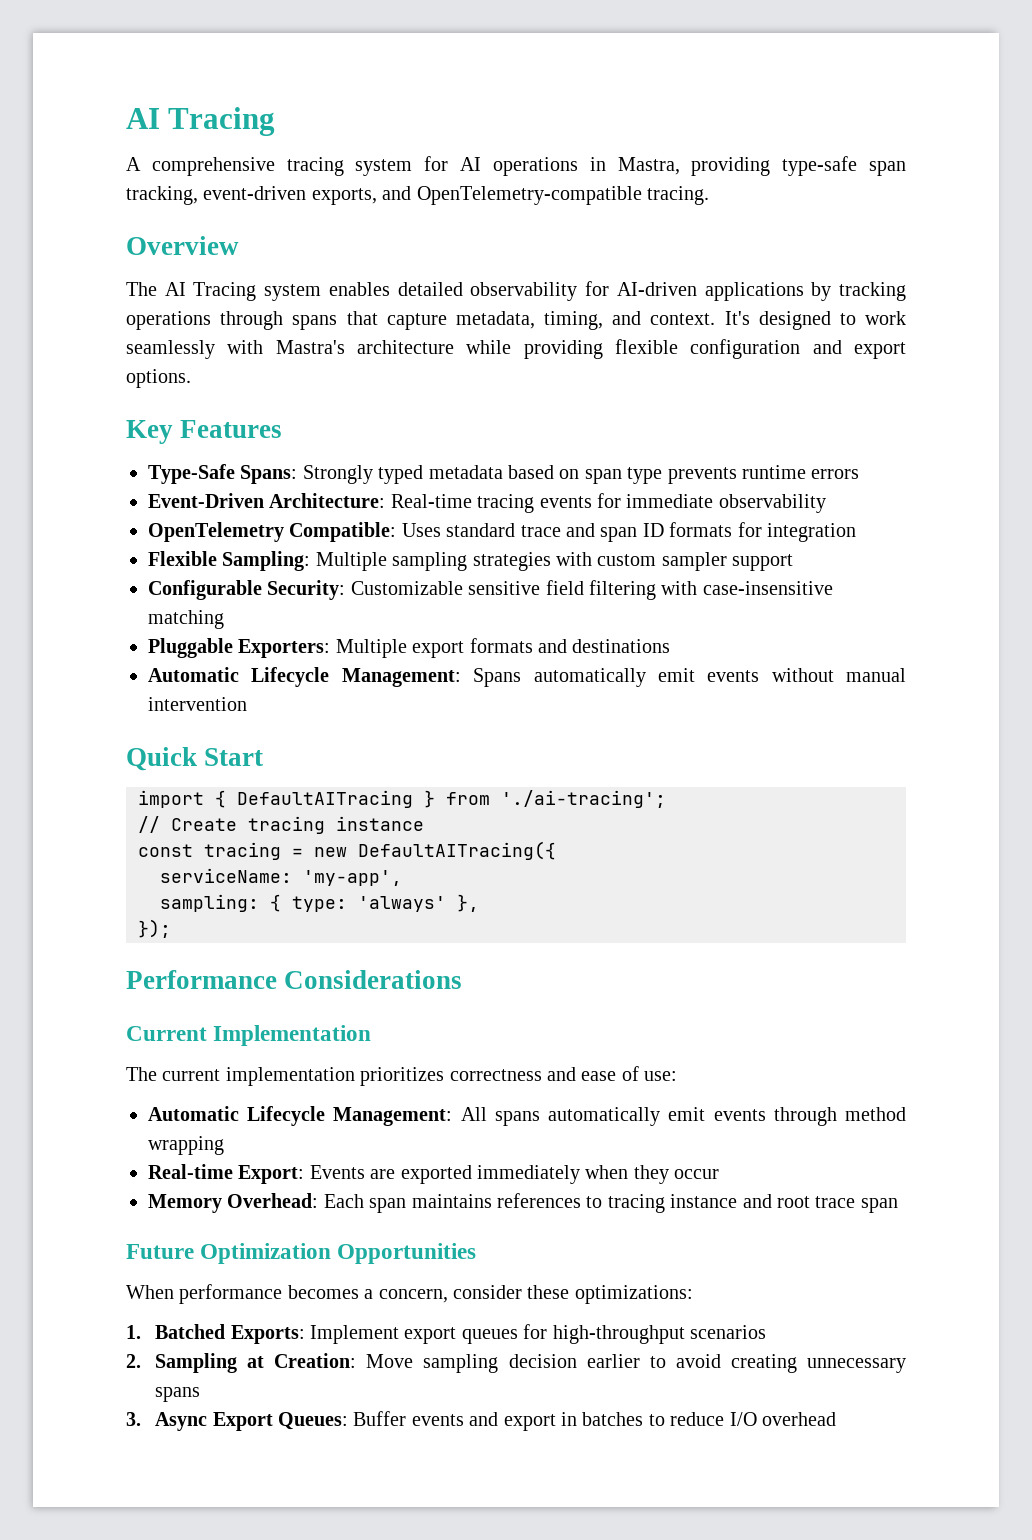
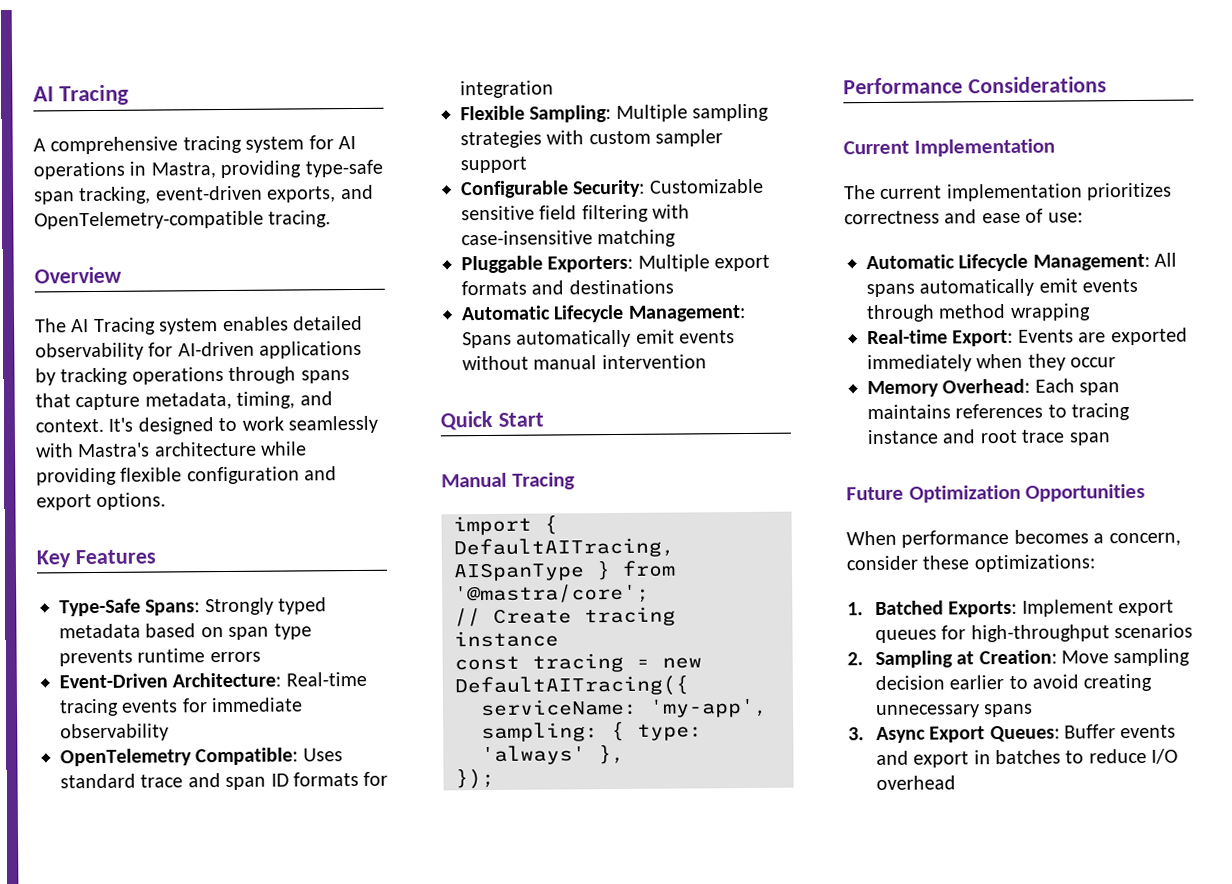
(264, 757) none -> [441,472,575,490] // Manual Tracing
[237,790,413,808] DefaultAITracing -> [453,537,675,559] [453,562,585,582] DefaultAITracing, AISpanType
[501,790,666,808] './ai-tracing'; -> [454,583,650,605] '@mastra/core';

